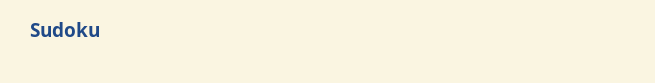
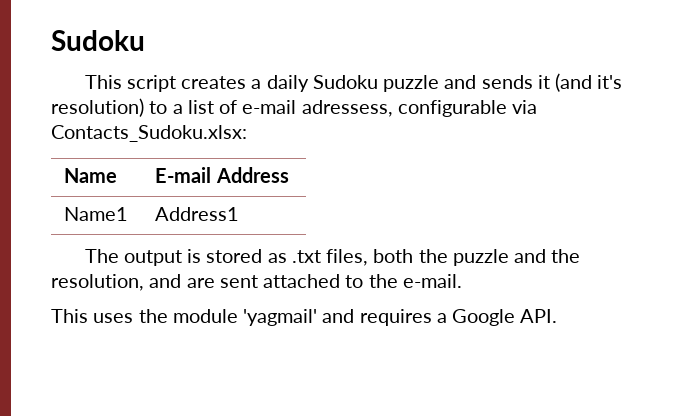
[30,22,100,37] Sudoku -> [51,30,145,51] [84,73,623,92] [51,98,538,117] [51,125,247,142] [64,168,118,183] [155,167,289,183] [64,207,129,221] [155,207,240,221] [84,249,581,266] [51,274,462,291] [51,309,558,326] Sudoku // This script creates a daily Sudoku puzzle and sends it (and it's resolution) to a list of e-mail adressess, configurable via Contacts_Sudoku.xlsx: // Name | E-mail Address // Name1 | Address1 // The output is stored as .txt files, both the puzzle and the resolution, and are sent attached to the e-mail. // This uses the module 'yagmail' and requires a Google API.

